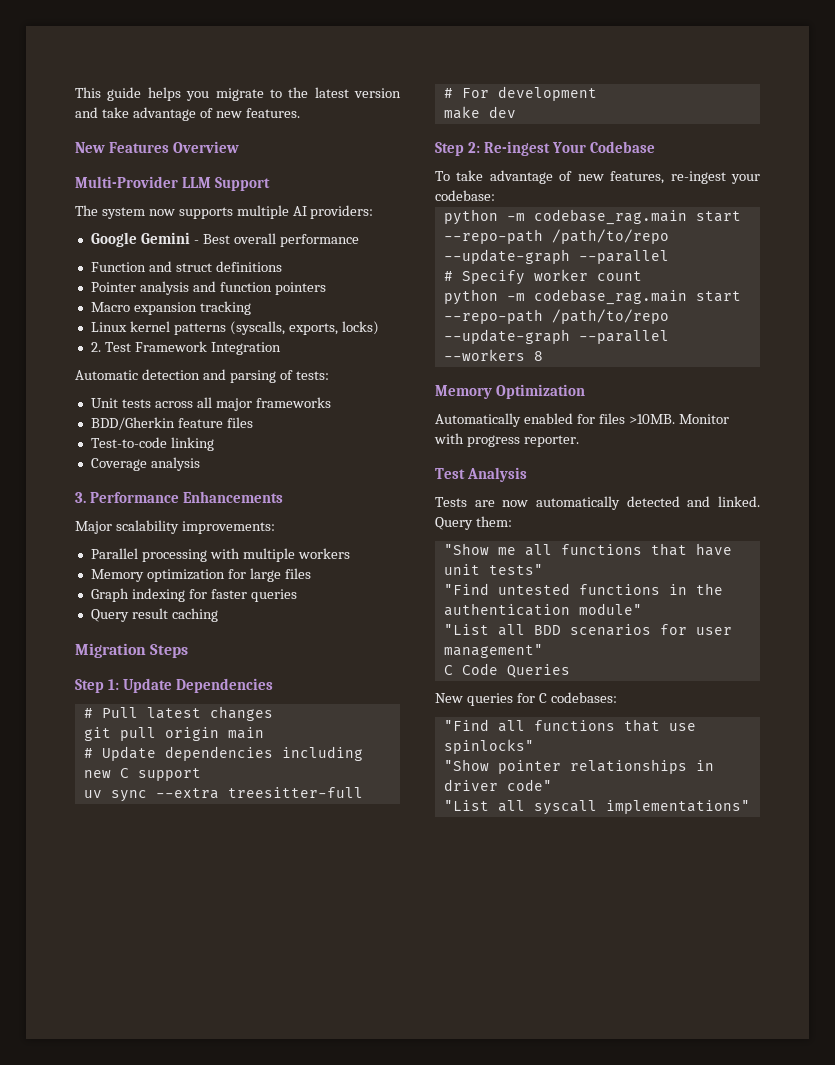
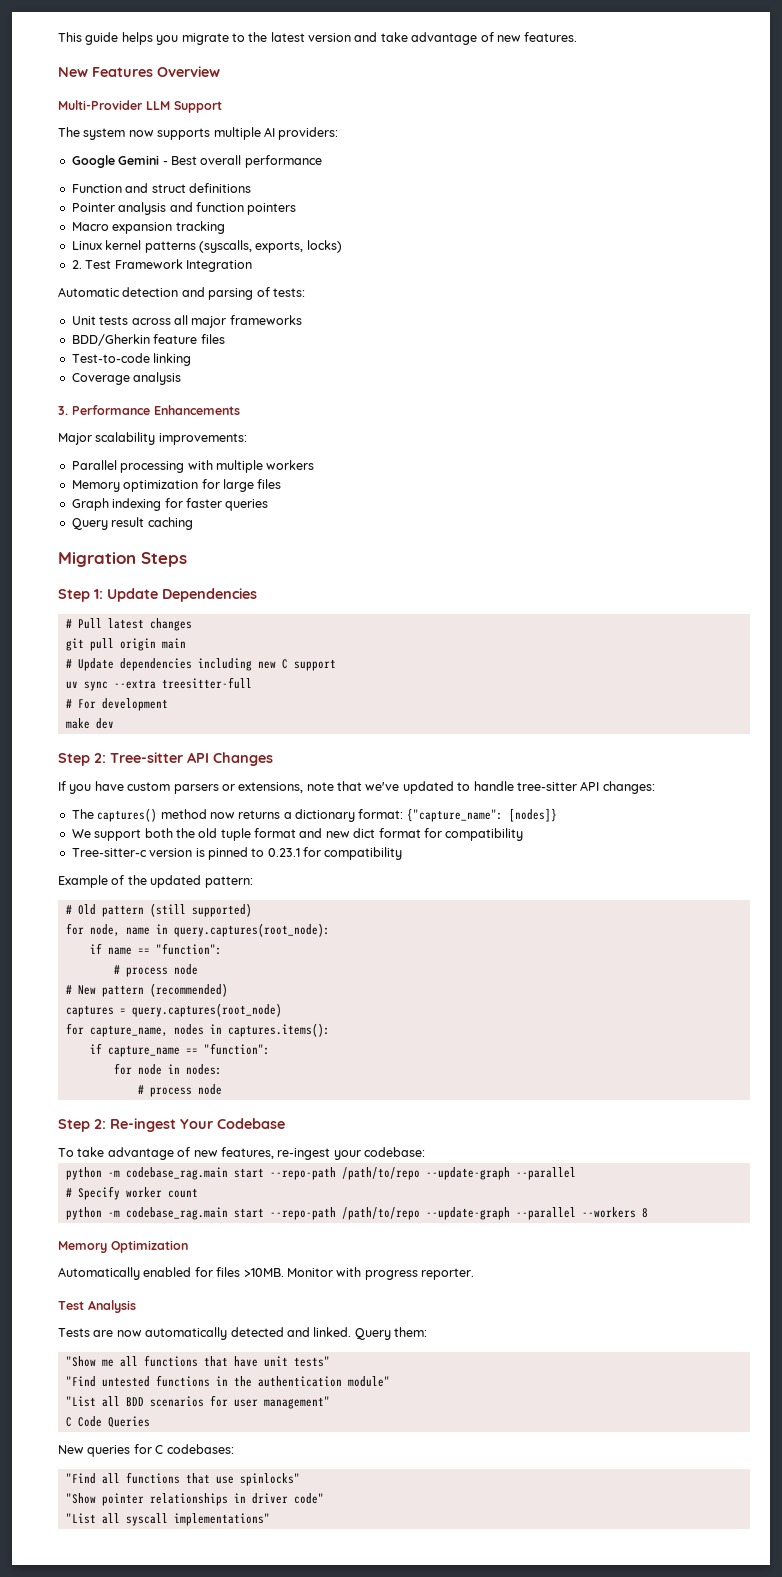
(516, 112) none -> [58,752,273,766] [58,781,655,794] [71,808,557,822] [71,828,524,841] [71,847,403,860] [58,875,253,888] [65,903,252,917] [65,923,330,937] [89,943,222,955] [113,964,198,977] [65,983,228,997] [65,1003,282,1017] [65,1023,330,1037] [89,1043,270,1057] [113,1063,222,1075] [137,1084,222,1097] // Step 2: Tree-sitter API Changes // If you have custom parsers or extensions, note that we've updated to handle tree-sitter API changes: // The captures() method now returns a dictionary format: {"capture_name": [nodes]} // We support both the old tuple format and new dict format for compatibility // Tree-sitter-c version is pinned to 0.23.1 for compatibility // Example of the updated pattern: // # Old pattern (still supported) // for node, name in query.captures(root_node): // if name == "function": // # process node // # New pattern (recommended) // captures = query.captures(root_node) // for capture_name, nodes in captures.items(): // if capture_name == "function": // for node in nodes: // # process node

